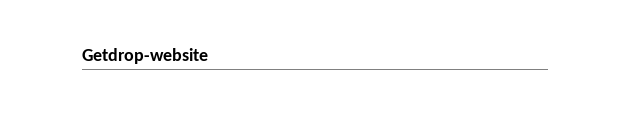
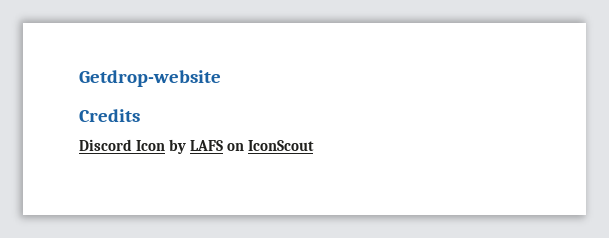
(208, 56) none -> [79,109,140,122] [79,139,314,154] // Credits // Discord Icon by LAFS on IconScout

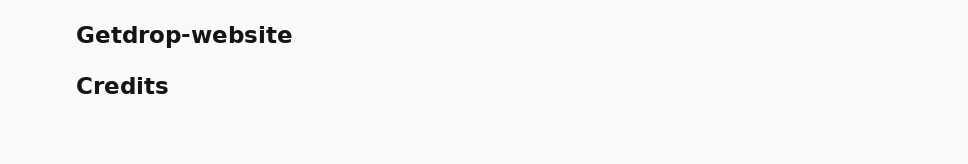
[79,139,314,154] // Discord Icon by LAFS on IconScout -> (169, 85) none

